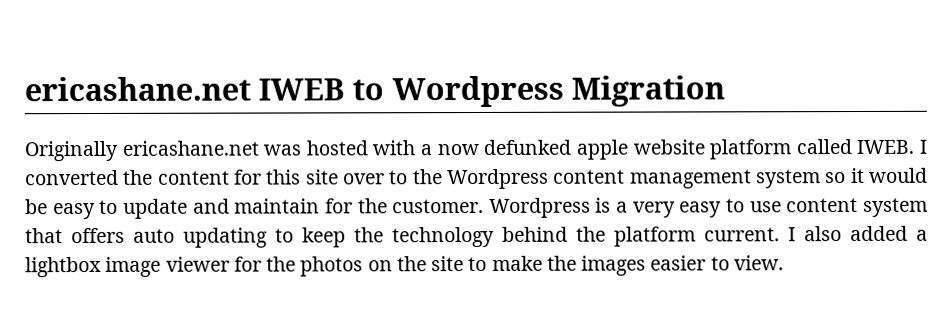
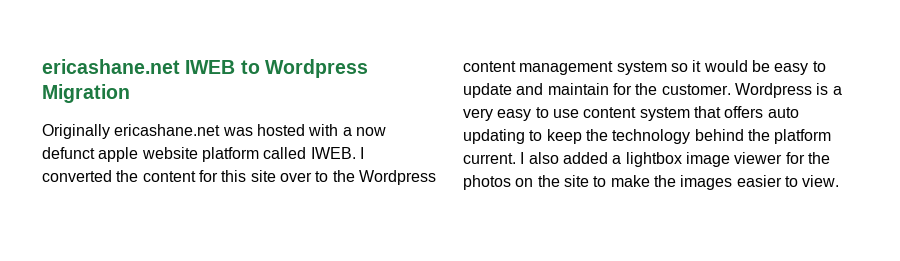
[483,139,572,155] defunked -> [42,147,95,159] defunct

